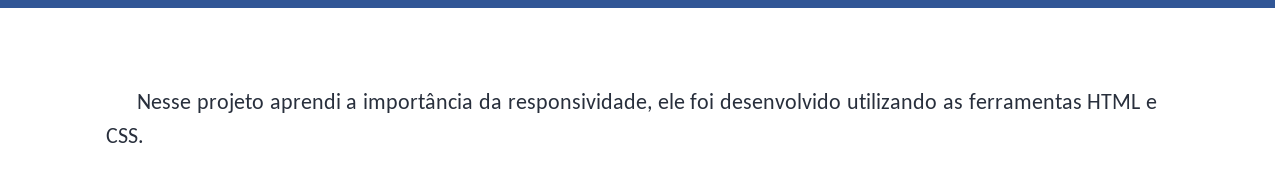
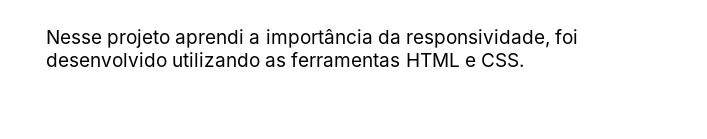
[657,93,685,109] ele -> (550, 38) none

